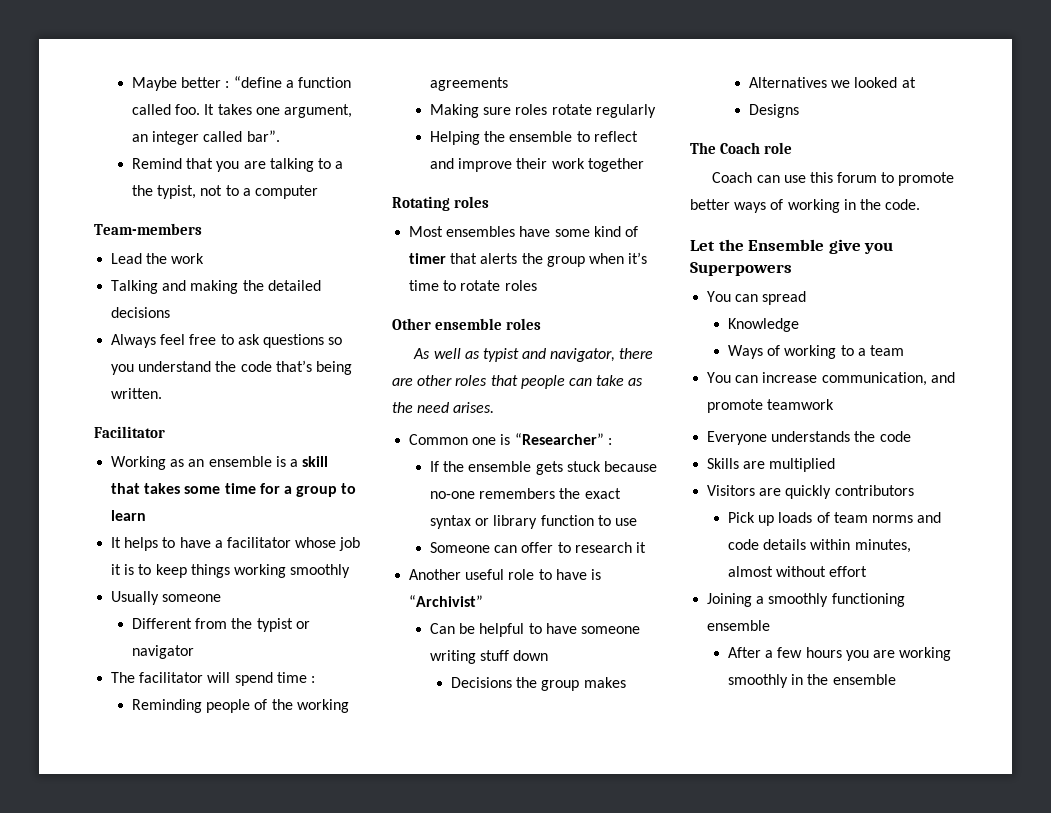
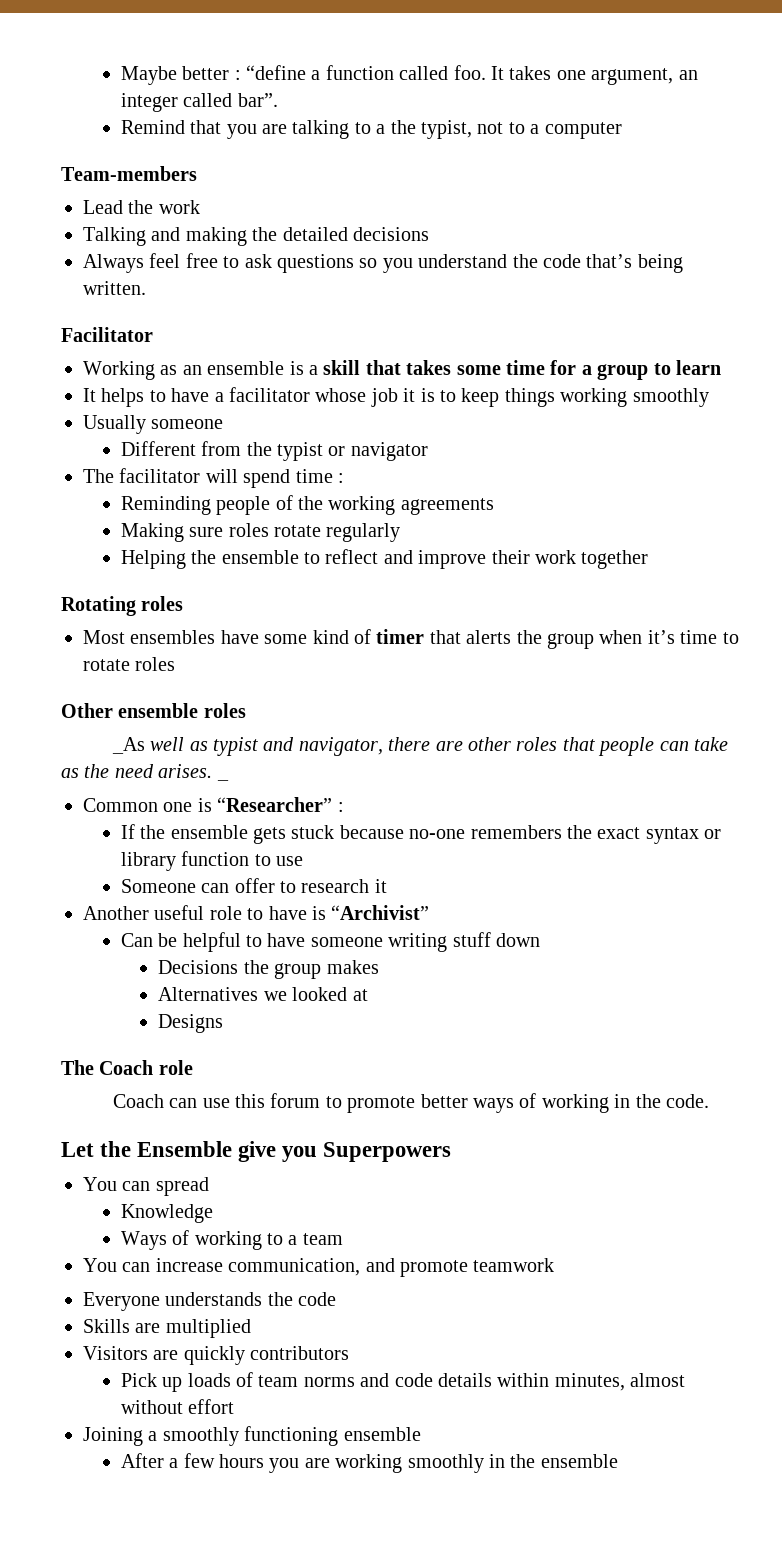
[413,348,431,359] As -> [111,737,145,754] _As
(495, 407) none -> [216,778,229,781] _

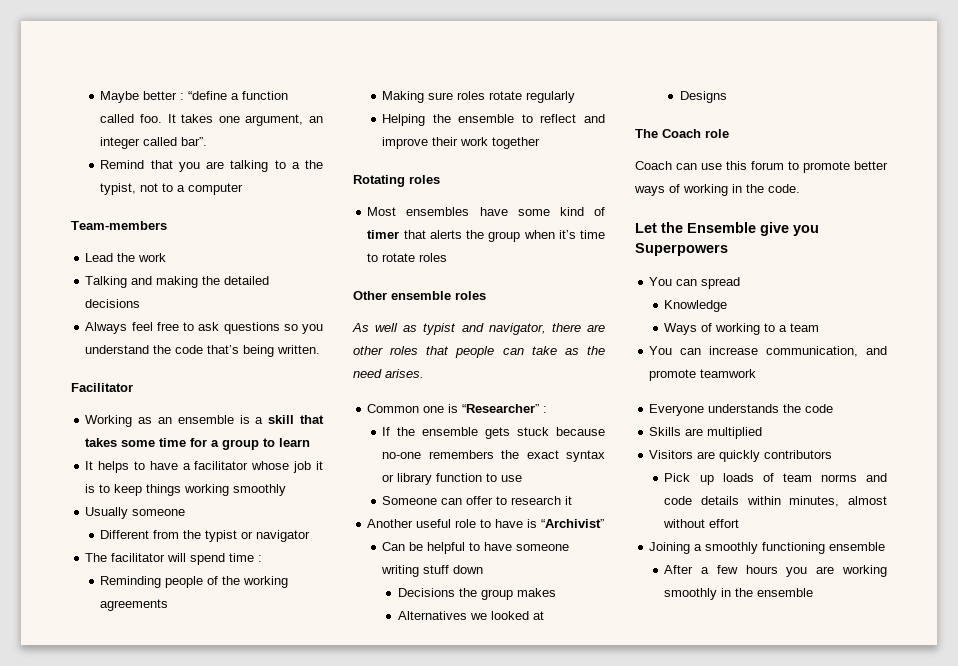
[111,737,145,754] _As -> [352,323,369,332] As
[216,778,229,781] _ -> (424, 373) none

